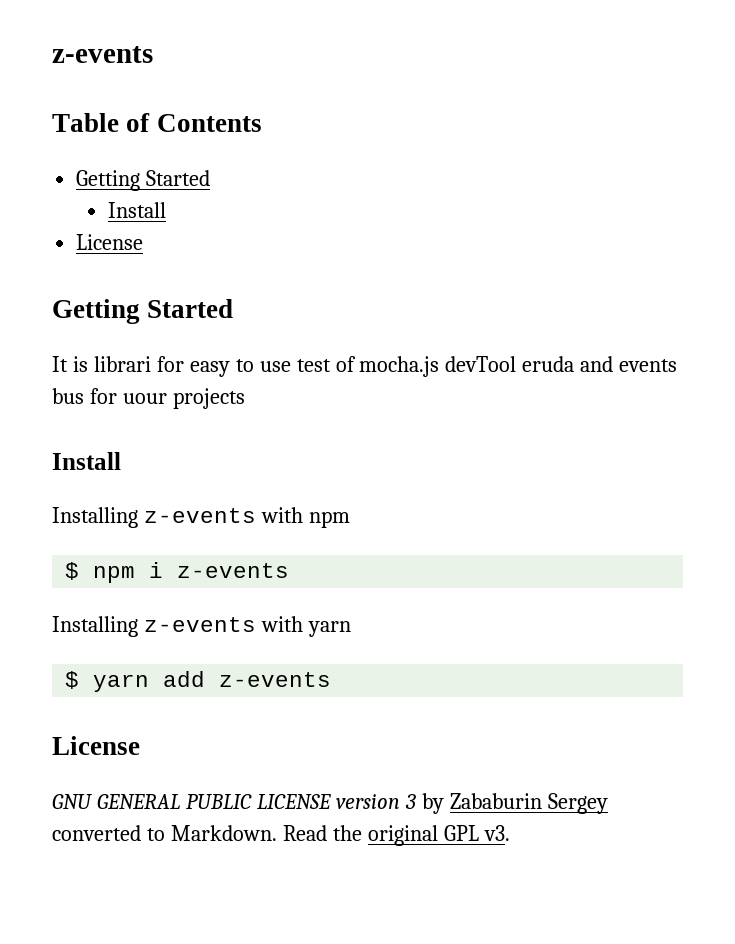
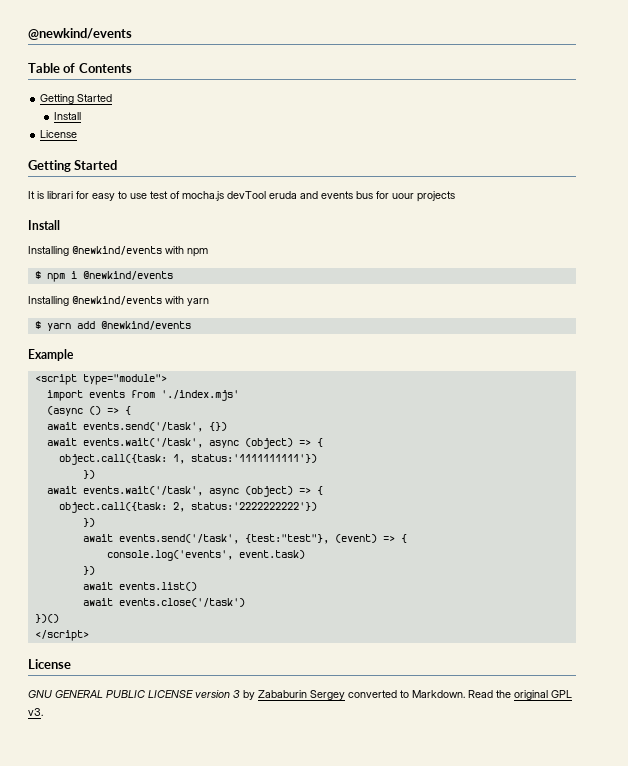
[52,46,153,63] z-events -> [28,28,132,40] @newkind/events
[143,508,256,523] z-events -> [72,246,162,255] @newkind/events
[177,563,290,578] [52,616,256,637] z-events // Installing z-events -> [82,271,173,280] [28,296,162,306] @newkind/events // Installing @newkind/events
[219,672,332,687] z-events -> [100,321,191,330] [28,349,74,361] [34,374,167,385] [46,390,239,401] [46,406,131,416] [46,422,227,432] [46,438,323,449] [58,454,317,465] [82,470,95,479] [46,486,323,497] [58,502,317,513] [82,518,95,527] [82,534,407,544] [106,550,305,561] [82,566,95,575] [82,582,197,591] [82,598,245,607] [34,614,59,623] [34,630,89,641] @newkind/events // Example // <script type="module"> // import events from './index.mjs' // (async () => { // await events.send('/task', {}) // await events.wait('/task', async (object) => { // object.call({task: 1, status:'1111111111'}) // }) // await events.wait('/task', async (object) => { // object.call({task: 2, status:'2222222222'}) // }) // await events.send('/task', {test:"test"}, (event) => { // console.log('events', event.task) // }) // await events.list() // await events.close('/task') // })() // </script>

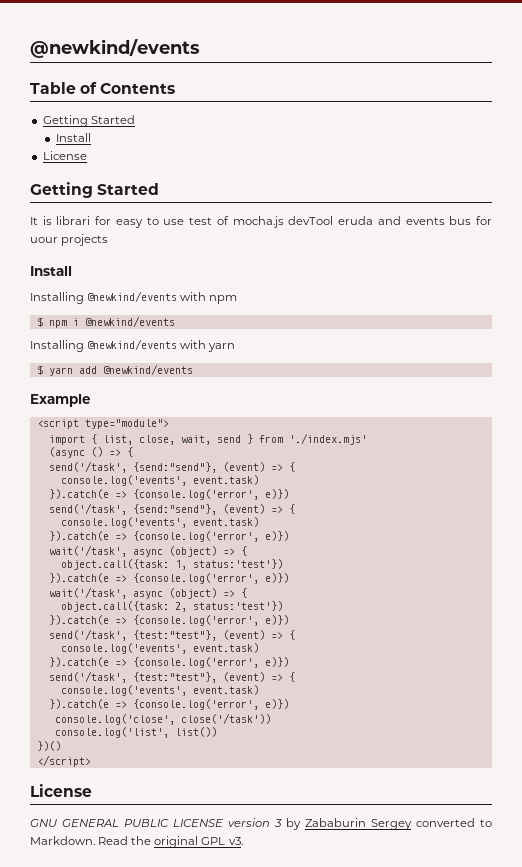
[88,390,125,398] events -> [90,434,253,445] { list, close, wait, send }
[46,422,227,432] [46,438,203,448] await events.send('/task', {}) // await events.wait('/task', -> [48,461,295,473] [60,475,259,486] [48,489,289,500] [48,503,295,515] [60,517,259,528] [48,531,289,542] [48,545,127,557] send('/task', {send:"send"}, (event) => { // console.log('events', event.task) // }).catch(e => {console.log('error', e)}) // send('/task', {send:"send"}, (event) => { // console.log('events', event.task) // }).catch(e => {console.log('error', e)}) // wait('/task',
[190,454,317,463] [82,470,95,479] [46,486,203,496] status:'1111111111'}) // }) // await events.wait('/task', -> [192,559,283,569] [48,573,289,584] [48,587,127,599] status:'test'}) // }).catch(e => {console.log('error', e)}) // wait('/task',
[190,502,317,511] [82,518,95,527] [82,534,407,544] [106,550,305,561] [82,566,95,575] [82,582,197,591] [82,598,245,607] status:'2222222222'}) // }) // await events.send('/task', {test:"test"}, (event) => { // console.log('events', event.task) // }) // await events.list() // await events.close('/task') -> [192,601,283,611] [48,615,289,626] [48,629,295,641] [60,643,259,654] [48,657,289,668] [48,671,295,683] [60,685,259,696] [48,699,289,710] [54,713,271,725] [54,727,217,738] status:'test'}) // }).catch(e => {console.log('error', e)}) // send('/task', {test:"test"}, (event) => { // console.log('events', event.task) // }).catch(e => {console.log('error', e)}) // send('/task', {test:"test"}, (event) => { // console.log('events', event.task) // }).catch(e => {console.log('error', e)}) // console.log('close', close('/task')) // console.log('list', list())

